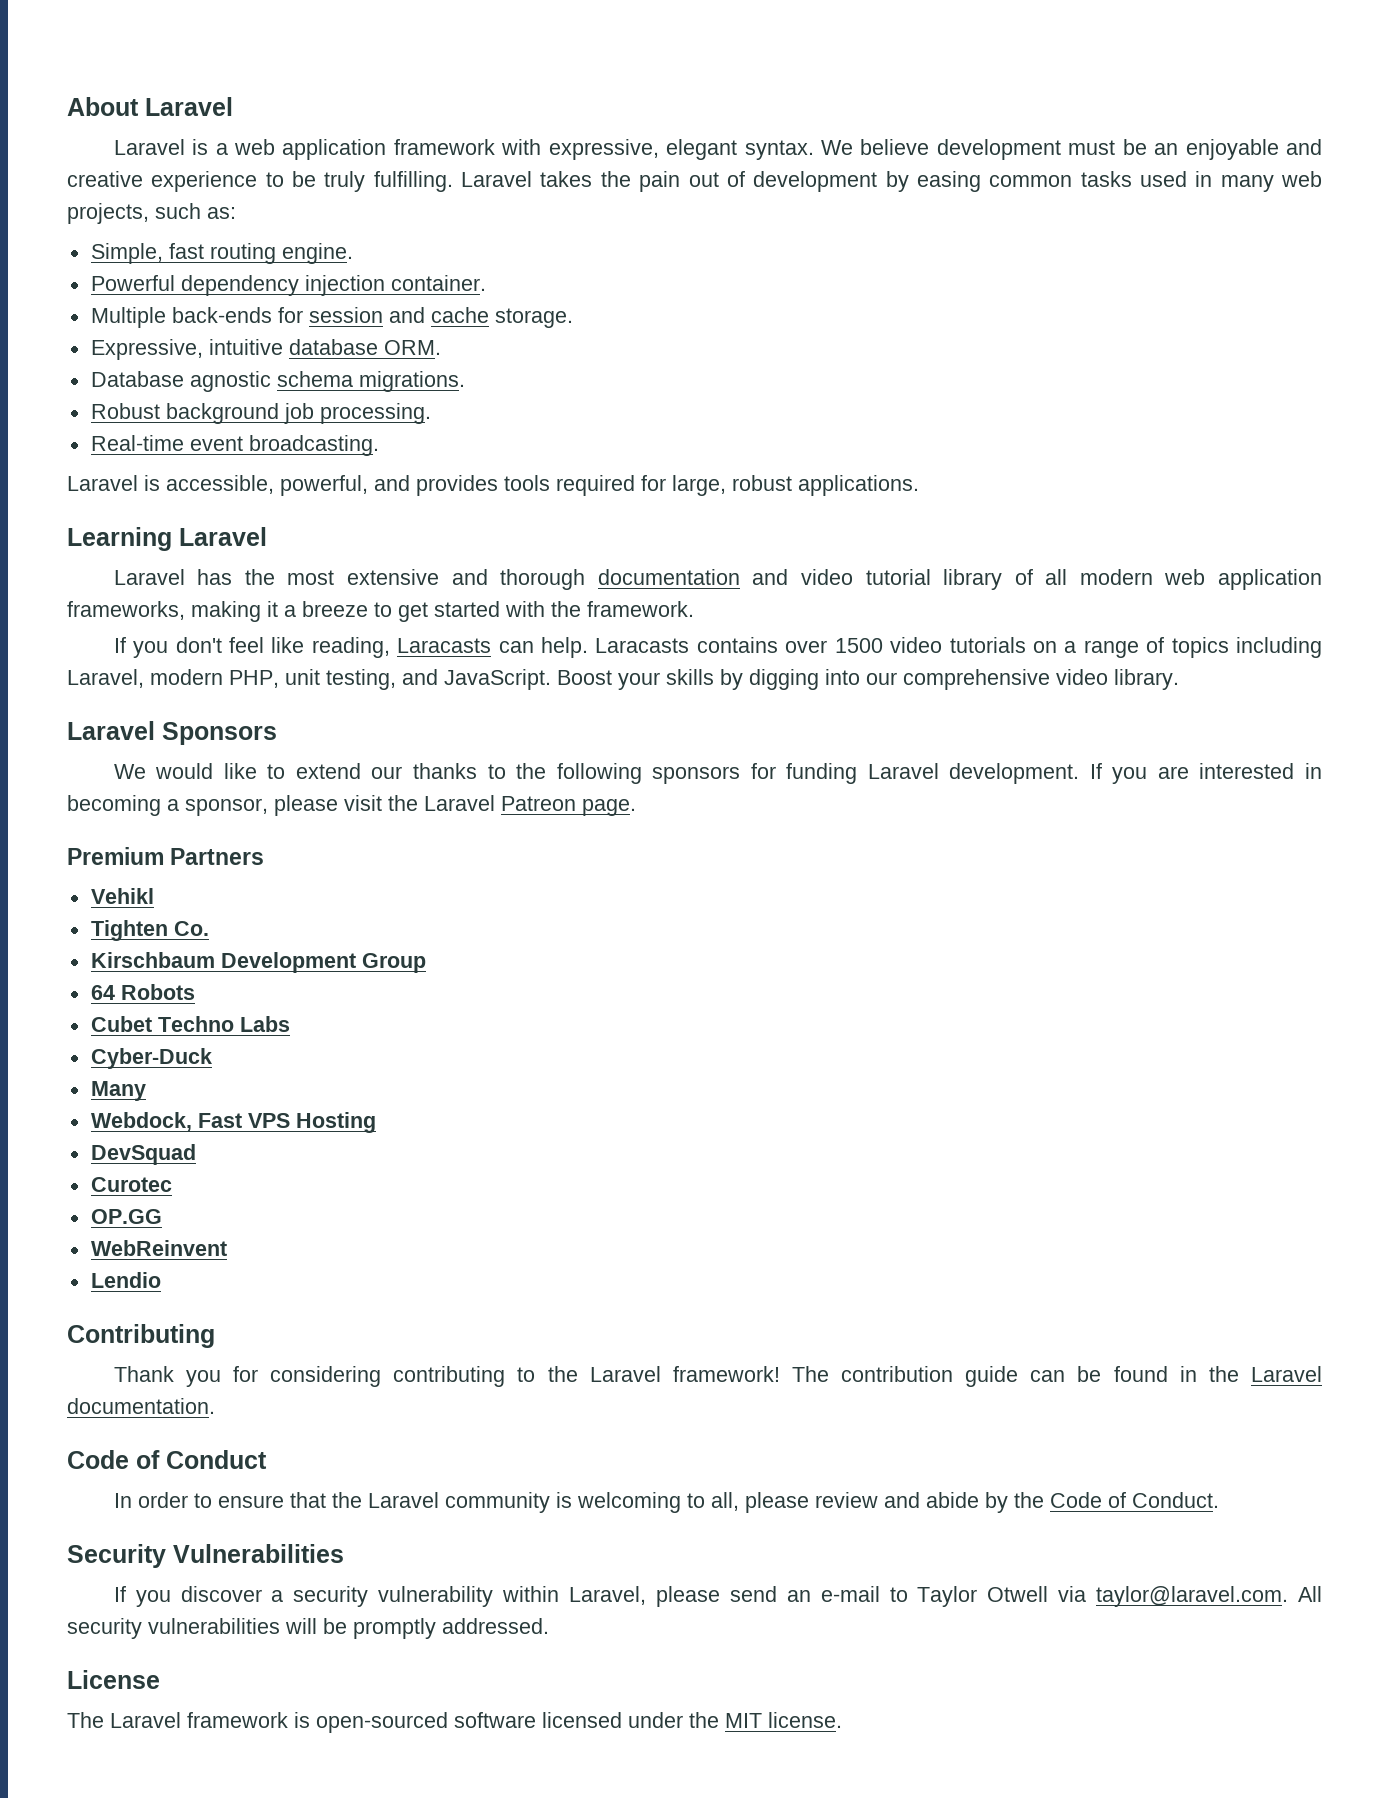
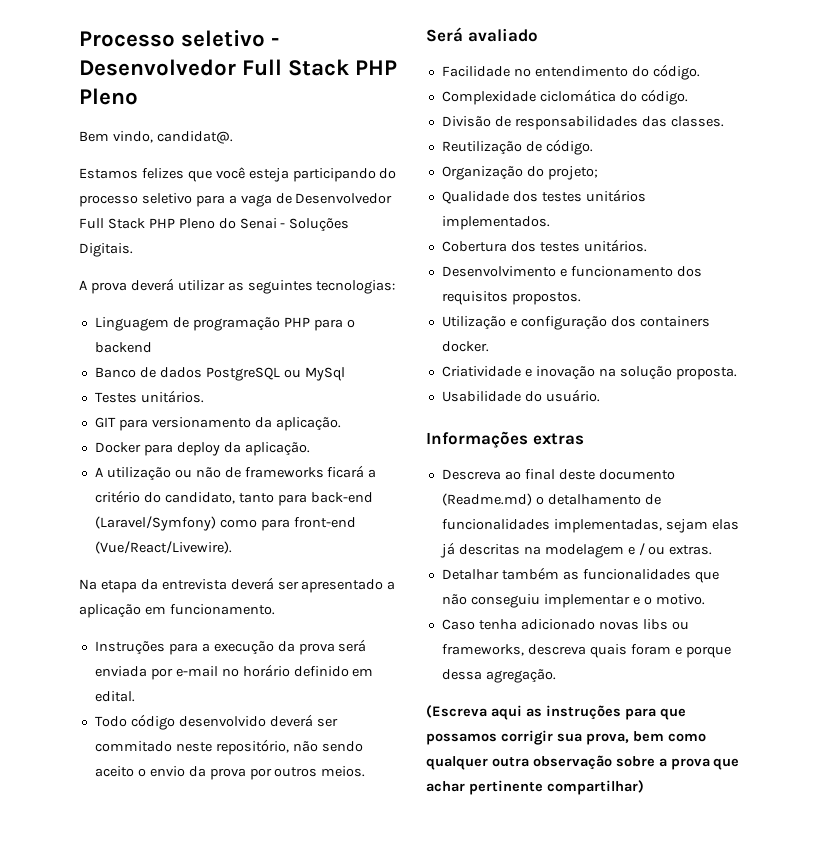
[67,97,233,116] [113,139,1322,160] [67,171,1322,192] [67,203,236,224] [90,243,353,264] [90,275,486,296] [90,307,573,328] [90,339,441,360] [90,371,465,392] [90,403,431,424] [90,435,379,456] [67,475,919,496] [67,527,267,551] [113,569,1323,590] [67,601,694,622] [113,637,1322,658] [67,669,1179,690] [67,721,277,745] [113,763,1323,784] [67,795,636,816] [67,847,265,865] [90,888,154,904] [90,920,209,941] [90,952,426,973] [90,984,195,1000] [90,1016,290,1032] [90,1048,212,1069] [90,1081,146,1101] [90,1112,376,1133] [90,1144,196,1165] [90,1177,172,1192] [90,1209,162,1224] [90,1240,227,1256] [90,1272,161,1288] [67,1324,215,1348] [113,1366,1322,1387] [67,1398,215,1414] [67,1450,267,1469] [113,1492,1219,1513] [67,1544,344,1568] [113,1586,1322,1607] [67,1618,549,1639] [67,1670,160,1689] [67,1712,842,1733] About Laravel // Laravel is a web application framework with expressive, elegant syntax. We believe development must be an enjoyable and creative experience to be truly fulfilling. Laravel takes the pain out of development by easing common tasks used in many web projects, such as: // Simple, fast routing engine. // Powerful dependency injection container. // Multiple back-ends for session and cache storage. // Expressive, intuitive database ORM. // Database agnostic schema migrations. // Robust background job processing. // Real-time event broadcasting. // Laravel is accessible, powerful, and provides tools required for large, robust applications. // Learning Laravel // Laravel has the most extensive and thorough documentation and video tutorial library of all modern web application frameworks, making it a breeze to get started with the framework. // If you don't feel like reading, Laracasts can help. Laracasts contains over 1500 video tutorials on a range of topics including Laravel, modern PHP, unit testing, and JavaScript. Boost your skills by digging into our comprehensive video library. // Laravel Sponsors // We would like to extend our thanks to the following sponsors for funding Laravel development. If you are interested in becoming a sponsor, please visit the Laravel Patreon page. // Premium Partners // Vehikl // Tighten Co. // Kirschbaum Development Group // 64 Robots // Cubet Techno Labs // Cyber-Duck // Many // Webdock, Fast VPS Hosting // DevSquad // Curotec // OP.GG // WebReinvent // Lendio // Contributing // Thank you for considering contributing to the Laravel framework! The contribution guide can be found in the Laravel documentation. // Code of Conduct // In order to ensure that the Laravel community is welcoming to all, please review and abide by the Code of Conduct. // Security Vulnerabilities // If you discover a security vulnerability within Laravel, please send an e-mail to Taylor Otwell via taylor@laravel.com. All security vulnerabilities will be promptly addressed. // License // The Laravel framework is open-sourced software licensed under the MIT license. -> [79,30,280,47] [79,59,398,76] [79,88,138,105] [79,131,233,144] [79,167,397,182] [79,193,393,207] [79,218,350,232] [79,243,133,257] [79,278,396,294] [94,317,355,331] [94,342,152,353] [94,367,345,381] [94,390,204,403] [94,417,341,431] [94,442,310,456] [94,465,377,481] [94,490,373,506] [94,516,356,531] [94,541,232,554] [79,577,396,593] [79,604,275,618] [94,639,367,655] [94,664,374,680] [94,691,135,702] [94,714,338,730] [94,739,363,755] [94,766,366,780] [426,27,538,42] [441,64,700,80] [441,89,688,105] [441,116,724,130] [441,139,593,155] [441,166,598,180] [441,189,646,204] [441,216,550,230] [441,239,647,252] [441,266,702,277] [441,291,581,305] [441,316,710,330] [441,341,489,352] [441,366,737,380] [441,389,600,402] [426,431,584,448] [441,469,675,480] [441,493,661,506] [441,519,739,533] [439,542,713,558] [441,567,719,583] [441,594,705,608] [441,619,689,630] [441,644,731,658] [441,669,556,683] [426,705,686,720] [426,730,706,745] [426,755,740,770] [426,780,644,795] Processo seletivo - Desenvolvedor Full Stack PHP Pleno // Bem vindo, candidat@. // Estamos felizes que você esteja participando do processo seletivo para a vaga de Desenvolvedor Full Stack PHP Pleno do Senai - Soluções Digitais. // A prova deverá utilizar as seguintes tecnologias: // Linguagem de programação PHP para o backend // Banco de dados PostgreSQL ou MySql // Testes unitários. // GIT para versionamento da aplicação. // Docker para deploy da aplicação. // A utilização ou não de frameworks ficará a critério do candidato, tanto para back-end (Laravel/Symfony) como para front-end (Vue/React/Livewire). // Na etapa da entrevista deverá ser apresentado a aplicação em funcionamento. // Instruções para a execução da prova será enviada por e-mail no horário definido em edital. // Todo código desenvolvido deverá ser commitado neste repositório, não sendo aceito o envio da prova por outros meios. // Será avaliado // Facilidade no entendimento do código. // Complexidade ciclomática do código. // Divisão de responsabilidades das classes. // Reutilização de código. // Organização do projeto; // Qualidade dos testes unitários implementados. // Cobertura dos testes unitários. // Desenvolvimento e funcionamento dos requisitos propostos. // Utilização e configuração dos containers docker. // Criatividade e inovação na solução proposta. // Usabilidade do usuário. // Informações extras // Descreva ao final deste documento (Readme.md) o detalhamento de funcionalidades implementadas, sejam elas já descritas na modelagem e / ou extras. // Detalhar também as funcionalidades que não conseguiu implementar e o motivo. // Caso tenha adicionado novas libs ou frameworks, descreva quais foram e porque dessa agregação. // (Escreva aqui as instruções para que possamos corrigir sua prova, bem como qualquer outra observação sobre a prova que achar pertinente compartilhar)

